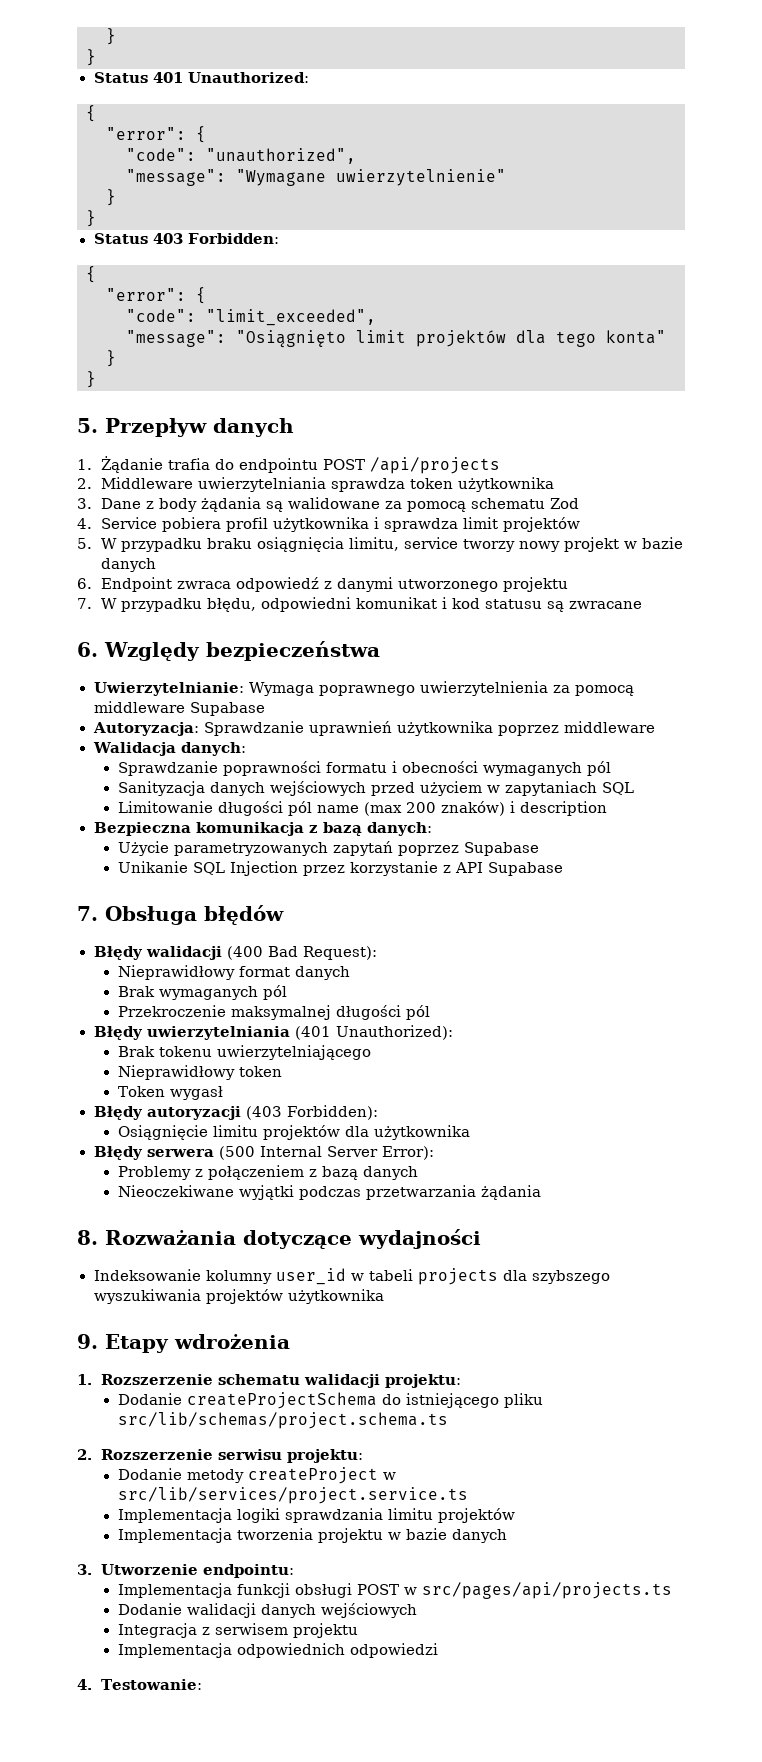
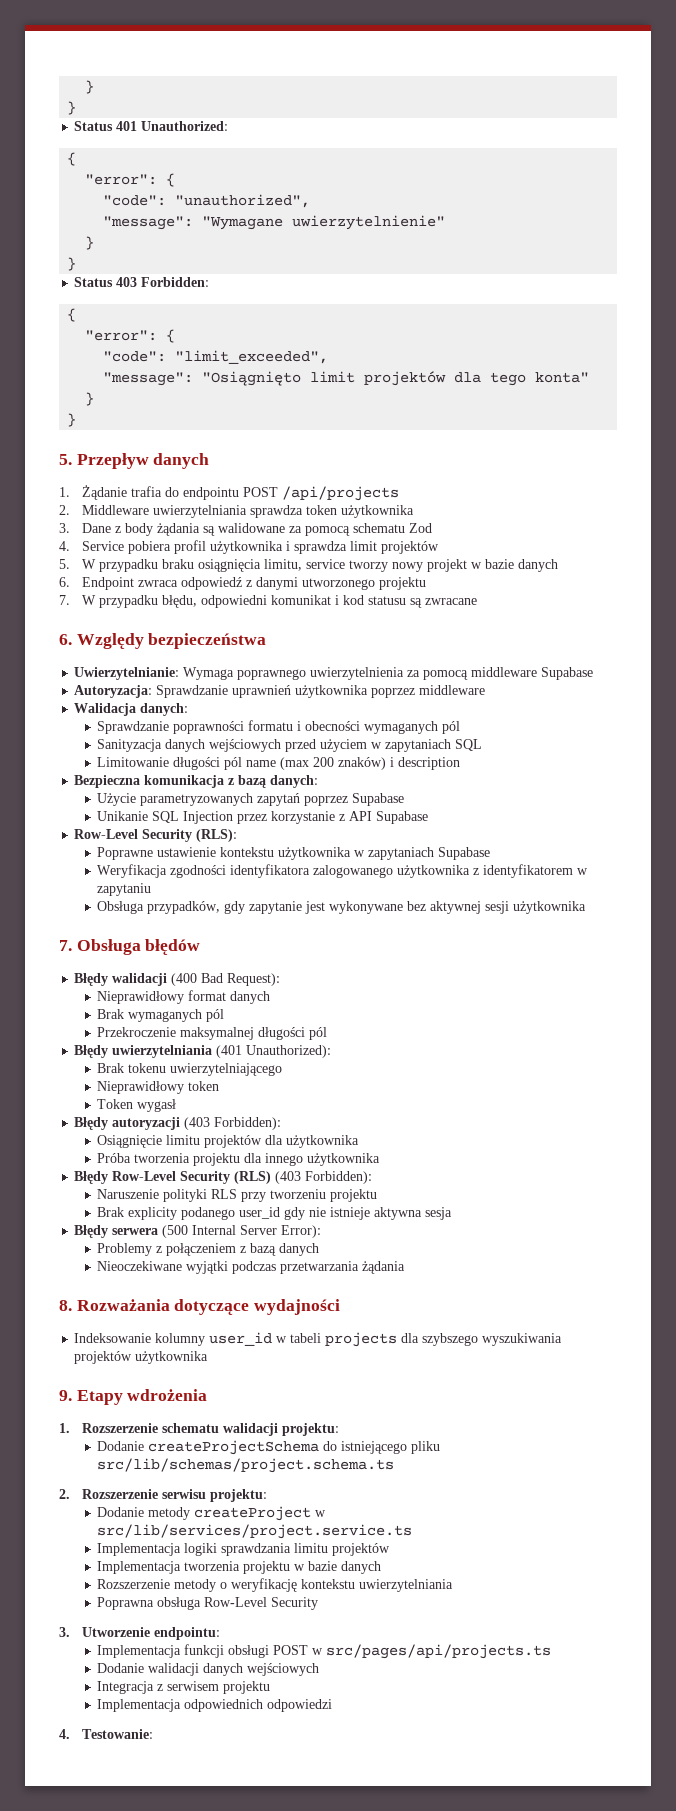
(563, 869) none -> [74,829,238,842] [97,847,491,860] [97,864,589,878] [97,883,152,896] [97,901,587,914] // Row-Level Security (RLS): // Poprawne ustawienie kontekstu użytkownika w zapytaniach Supabase // Weryfikacja zgodności identyfikatora zalogowanego użytkownika z identyfikatorem w zapytaniu // Obsługa przypadków, gdy zapytanie jest wykonywane bez aktywnej sesji użytkownika
(470, 1132) none -> [97,1153,381,1166] [74,1171,373,1184] [97,1189,378,1202] [97,1207,453,1220] // Próba tworzenia projektu dla innego użytkownika // Błędy Row-Level Security (RLS) (403 Forbidden): // Naruszenie polityki RLS przy tworzeniu projektu // Brak explicity podanego user_id gdy nie istnieje aktywna sesja
(507, 1536) none -> [97,1578,454,1592] [97,1597,319,1610] // Rozszerzenie metody o weryfikację kontekstu uwierzytelniania // Poprawna obsługa Row-Level Security

